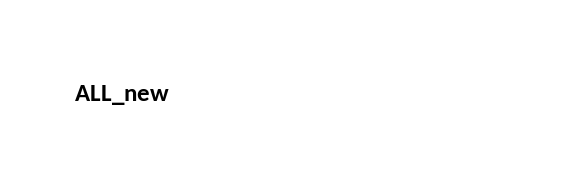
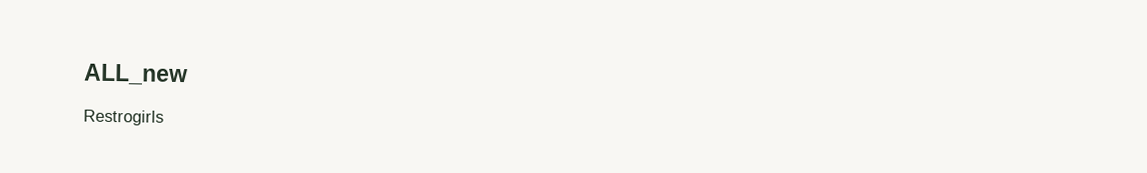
(169, 95) none -> [83,109,164,126] // Restrogirls

